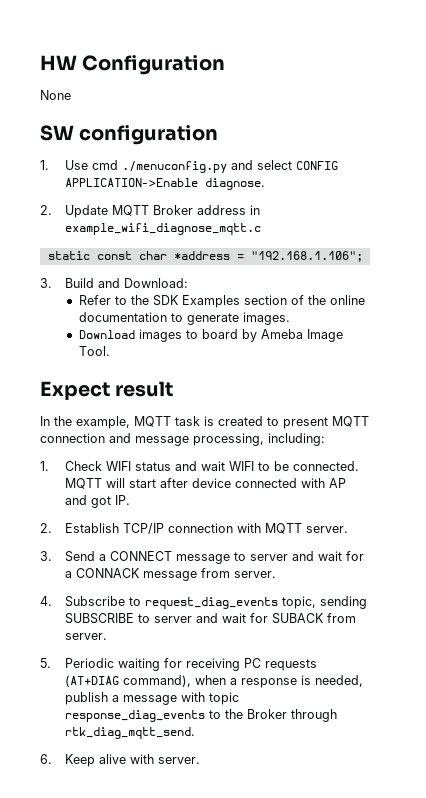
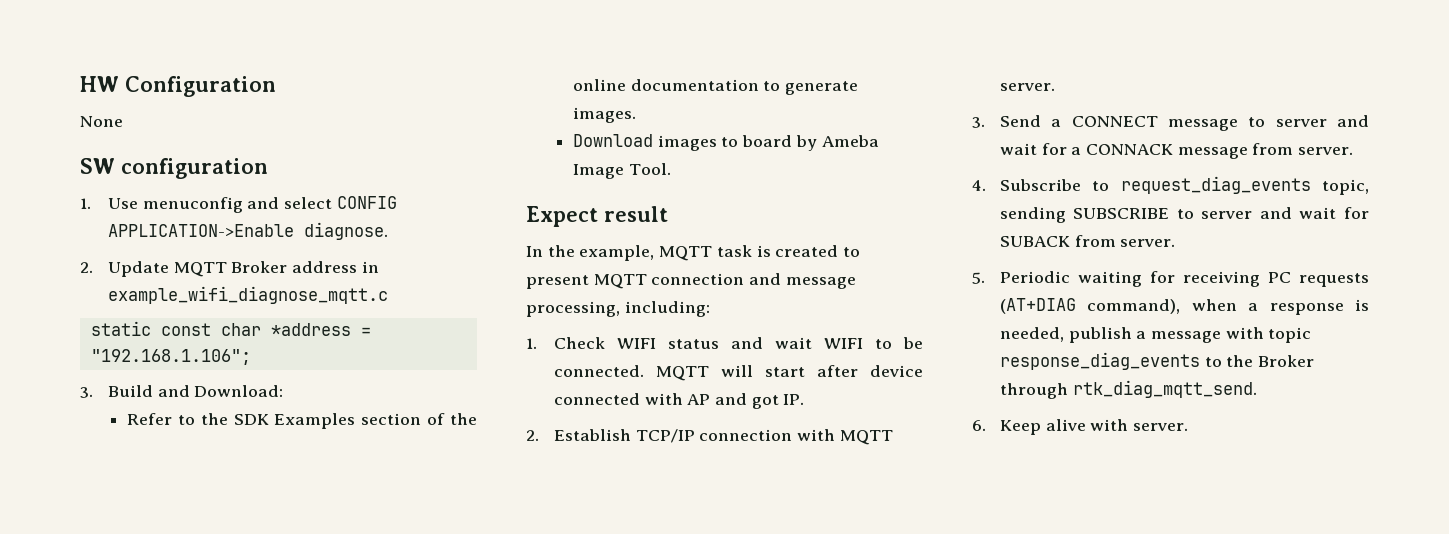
[91,160,227,173] cmd ./menuconfig.py -> [142,197,243,213] menuconfig

